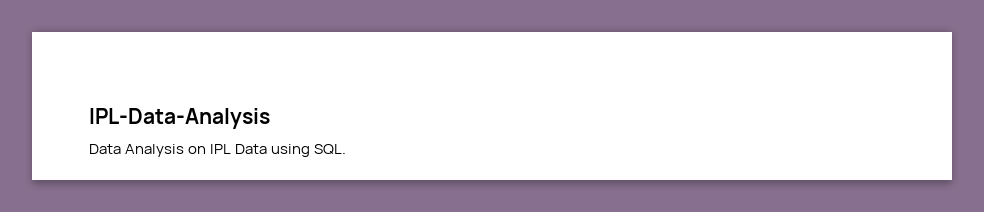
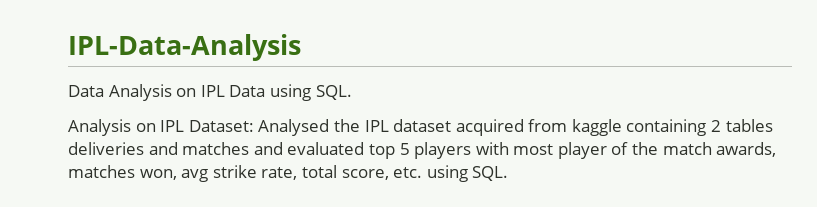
(347, 149) none -> [68,119,773,136] [68,142,777,159] [68,165,509,182] // Analysis on IPL Dataset: Analysed the IPL dataset acquired from kaggle containing 2 tables deliveries and matches and evaluated top 5 players with most player of the match awards, matches won, avg strike rate, total score, etc. using SQL.

